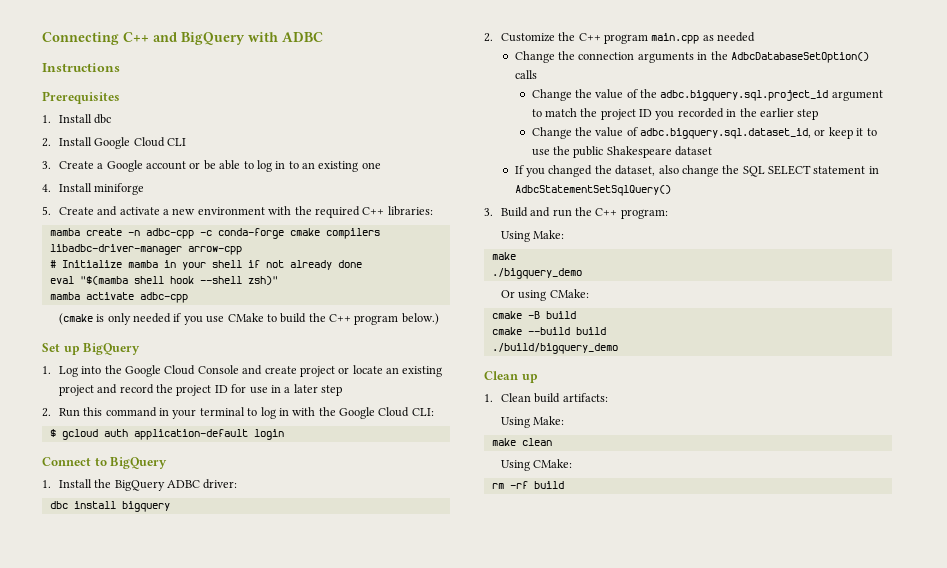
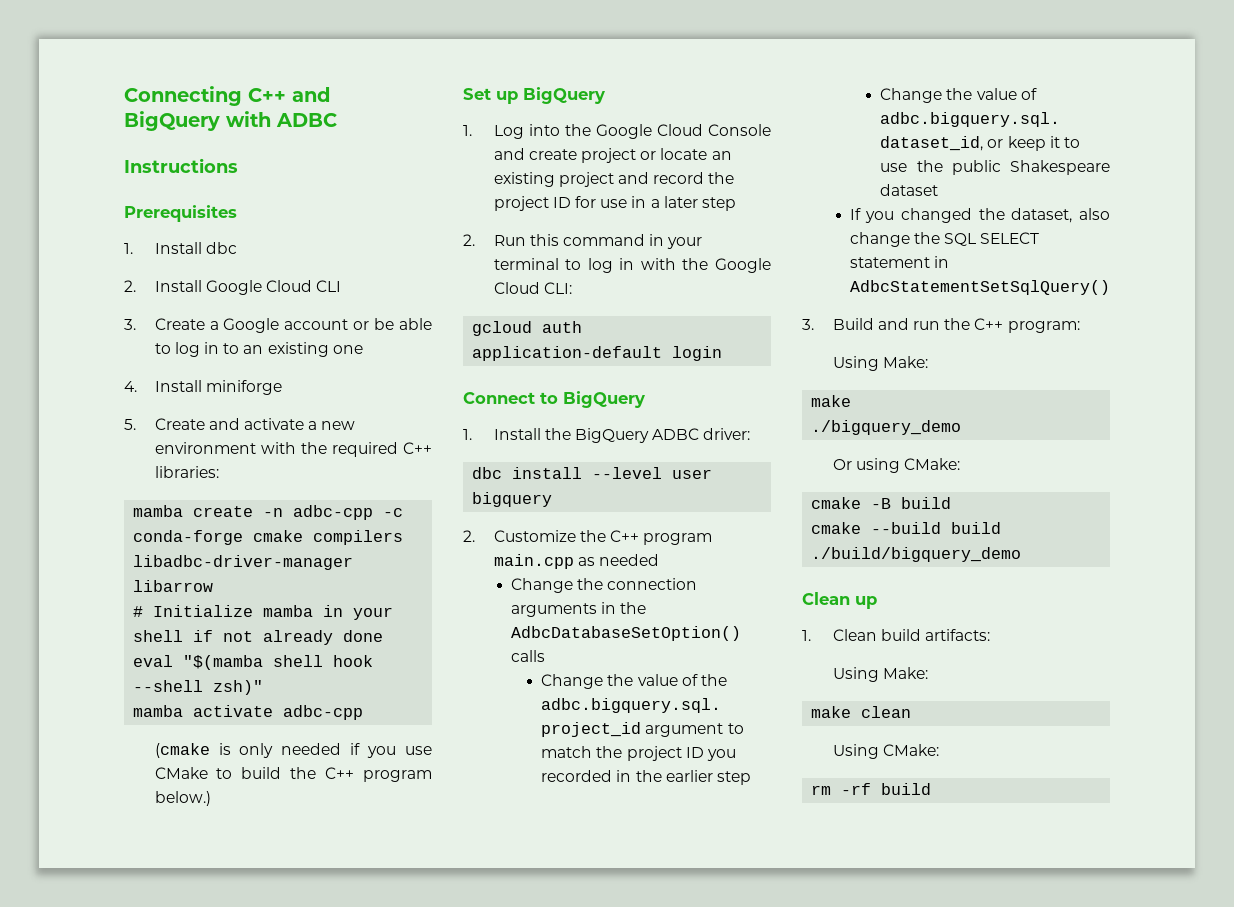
[187,246,242,255] arrow-cpp -> [133,580,214,592] libarrow
[49,429,56,437] $ -> (572, 288) none
(116, 505) none -> [592,467,713,479] --level user

